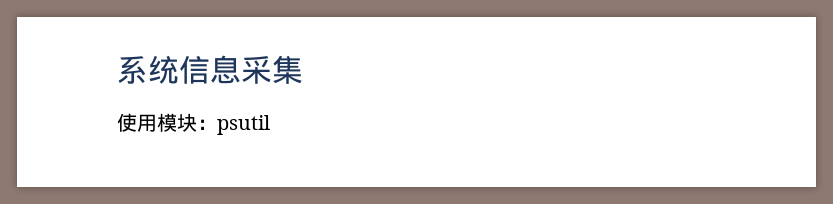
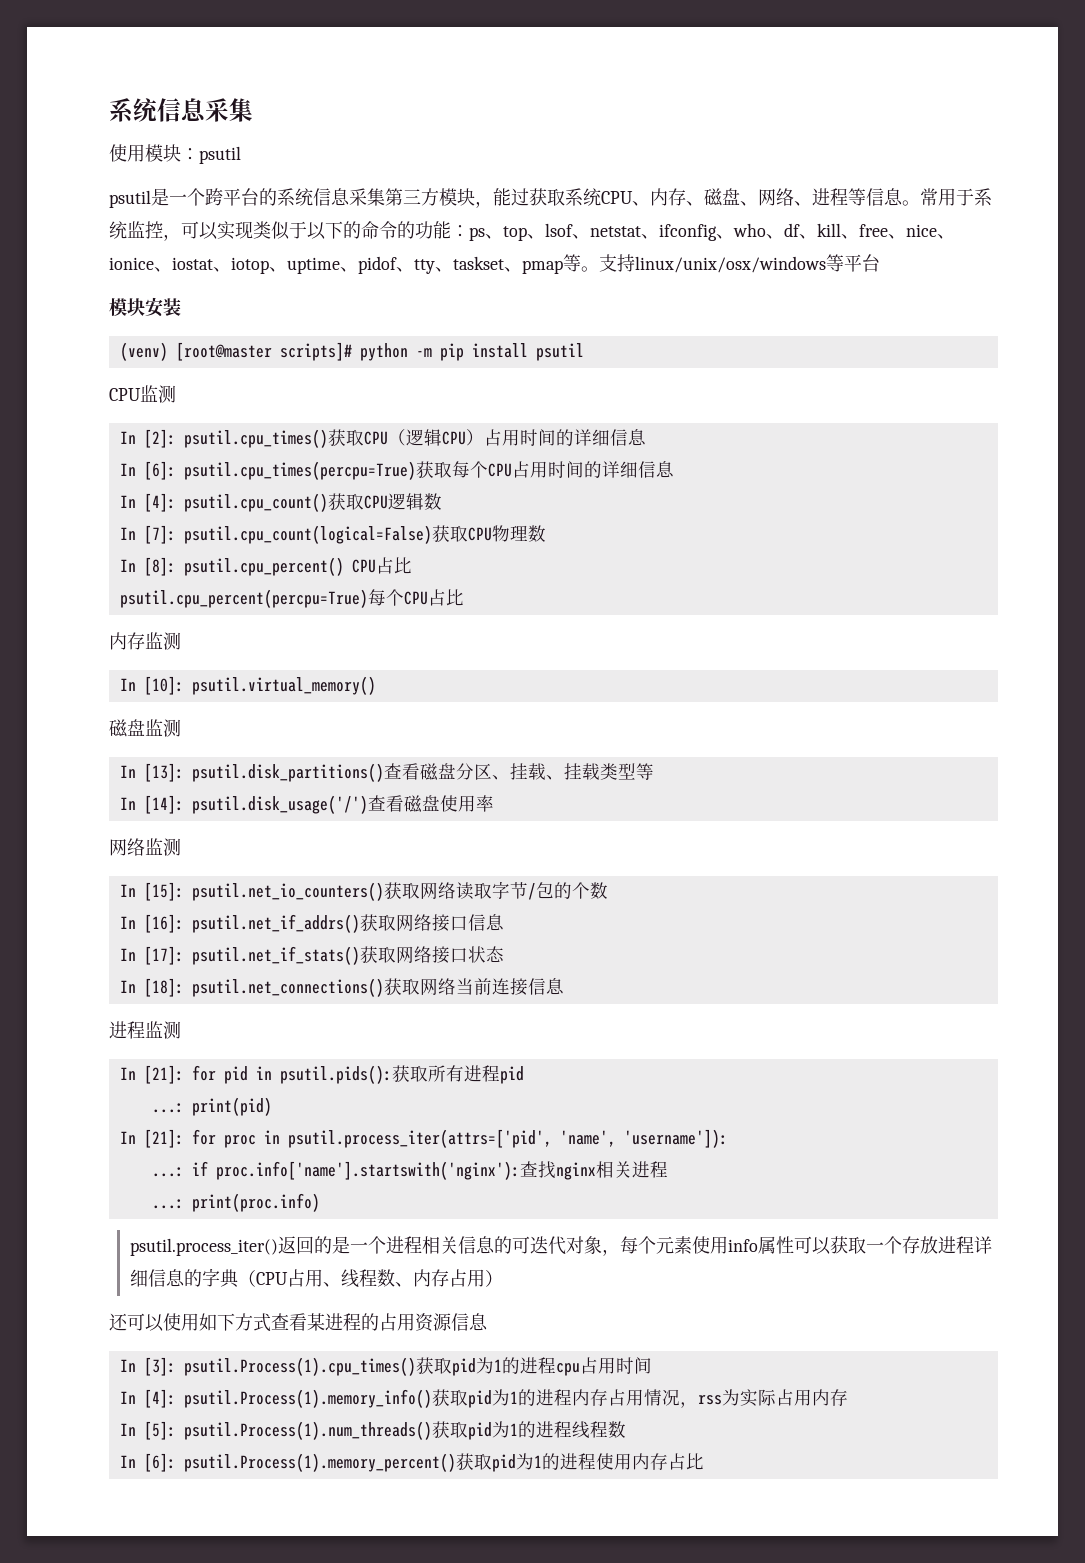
(270, 125) none -> [109,188,992,208] [109,221,955,241] [109,254,880,274] [109,297,181,317] [119,342,584,361] [109,385,176,403] [119,429,646,448] [119,461,674,480] [119,493,442,512] [119,525,546,544] [119,557,412,576] [119,589,464,608] [109,632,181,650] [119,676,376,695] [109,719,181,738] [119,763,654,782] [119,795,494,814] [109,838,181,856] [119,881,608,901] [119,914,504,933] [119,946,504,965] [119,978,564,997] [109,1021,181,1039] [119,1065,524,1084] [151,1097,272,1116] [119,1129,728,1148] [151,1161,668,1180] [151,1193,320,1212] [129,1236,992,1256] [129,1268,503,1288] [109,1313,488,1332] [119,1357,652,1376] [119,1389,848,1408] [119,1421,626,1440] [119,1453,704,1472] // psutil是一个跨平台的系统信息采集第三方模块，能过获取系统CPU、内存、磁盘、网络、进程等信息。常用于系统监控，可以实现类似于以下的命令的功能：ps、top、lsof、netstat、ifconfig、who、df、kill、free、nice、ionice、iostat、iotop、uptime、pidof、tty、taskset、pmap等。支持linux/unix/osx/windows等平台 // 模块安装 // (venv) [root@master scripts]# python -m pip install psutil // CPU监测 // In [2]: psutil.cpu_times()获取CPU（逻辑CPU）占用时间的详细信息 // In [6]: psutil.cpu_times(percpu=True)获取每个CPU占用时间的详细信息 // In [4]: psutil.cpu_count()获取CPU逻辑数 // In [7]: psutil.cpu_count(logical=False)获取CPU物理数 // In [8]: psutil.cpu_percent() CPU占比 // psutil.cpu_percent(percpu=True)每个CPU占比 // 内存监测 // In [10]: psutil.virtual_memory() // 磁盘监测 // In [13]: psutil.disk_partitions()查看磁盘分区、挂载、挂载类型等 // In [14]: psutil.disk_usage('/')查看磁盘使用率 // 网络监测 // In [15]: psutil.net_io_counters()获取网络读取字节/包的个数 // In [16]: psutil.net_if_addrs()获取网络接口信息 // In [17]: psutil.net_if_stats()获取网络接口状态 // In [18]: psutil.net_connections()获取网络当前连接信息 // 进程监测 // In [21]: for pid in psutil.pids():获取所有进程pid // ...: print(pid) // In [21]: for proc in psutil.process_iter(attrs=['pid', 'name', 'username']): // ...: if proc.info['name'].startswith('nginx'):查找nginx相关进程 // ...: print(proc.info) // psutil.process_iter()返回的是一个进程相关信息的可迭代对象，每个元素使用info属性可以获取一个存放进程详细信息的字典（CPU占用、线程数、内存占用） // 还可以使用如下方式查看某进程的占用资源信息 // In [3]: psutil.Process(1).cpu_times()获取pid为1的进程cpu占用时间 // In [4]: psutil.Process(1).memory_info()获取pid为1的进程内存占用情况，rss为实际占用内存 // In [5]: psutil.Process(1).num_threads()获取pid为1的进程线程数 // In [6]: psutil.Process(1).memory_percent()获取pid为1的进程使用内存占比

